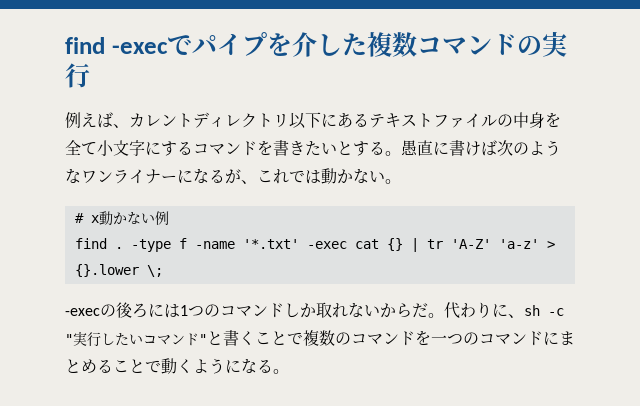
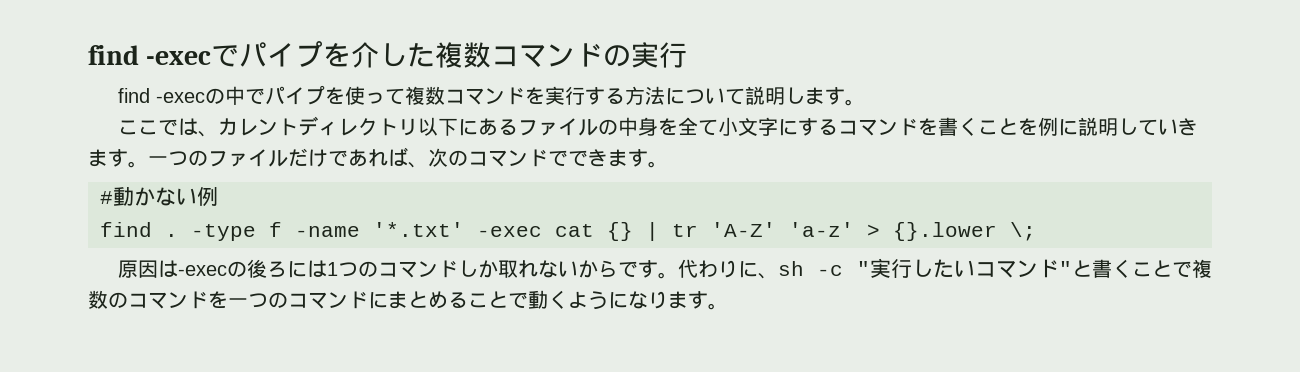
[65,112,113,128] 例えば -> [117,85,865,106] [117,118,198,136] find -execの中でパイプを使って複数コマンドを実行する方法について説明します。 // ここでは
[369,113,433,128] テキスト -> (518, 127) none
[289,140,561,156] [65,168,385,184] きたいとする。愚直に書けば次のようなワンライナーになるが、これでは動かない -> [957,117,1198,136] [88,147,648,168] くことを例に説明していきます。一つのファイルだけであれば、次のコマンドでできます
[90,215,99,223] x -> (113, 197) none
(163, 271) none -> [117,260,178,278] 原因は
[412,303,428,318] だ -> [617,260,658,278] です
[257,359,273,373] る -> [648,291,708,309] ります

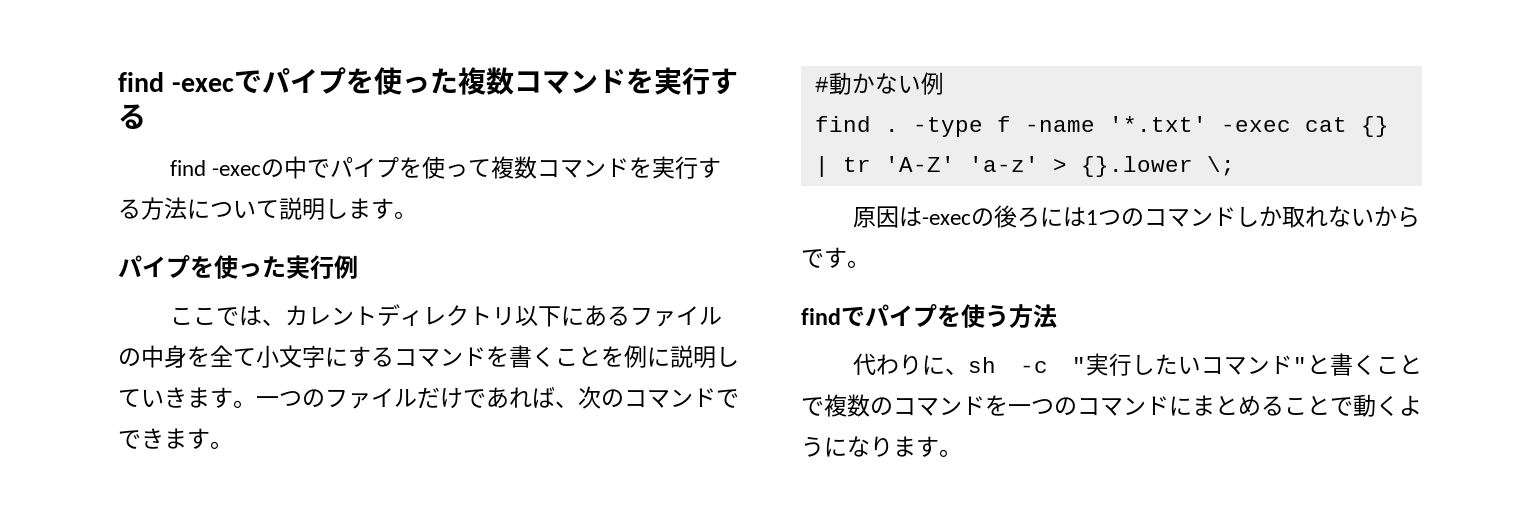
[351,42,408,68] 介し -> [373,67,430,95] 使っ
[603,42,688,68] の実行 -> [625,67,738,95] [118,104,146,129] を実行する
(865, 102) none -> [118,255,358,279] // パイプを使った実行例
(678, 275) none -> [801,304,1057,328] // findでパイプを使う方法 //

